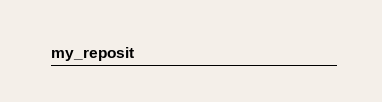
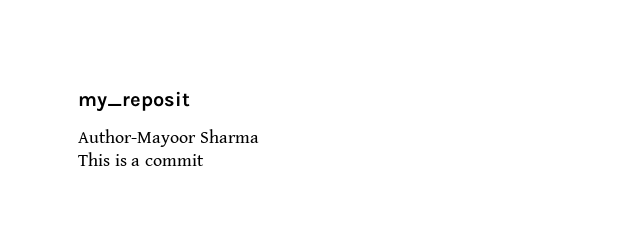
(134, 54) none -> [78,129,259,147] [78,152,205,166] // Author-Mayoor Sharma // This is a commit

